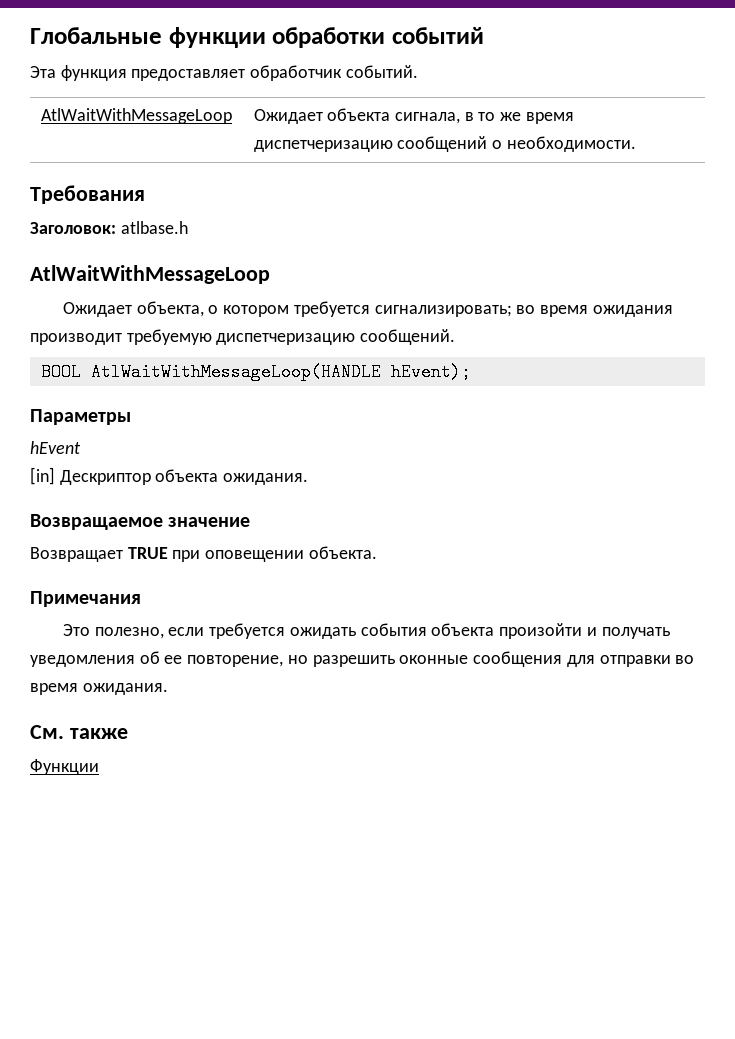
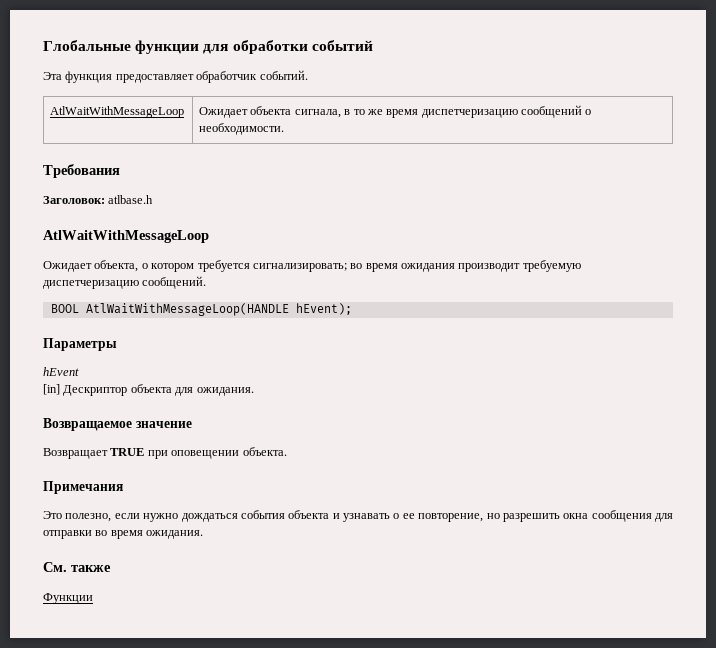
(266, 37) none -> [203,44,229,54] для
(219, 475) none -> [175,387,194,396] для
[209,623,670,639] [30,651,160,667] требуется ожидать события объекта произойти и получать уведомления об -> [143,510,400,522] нужно дождаться события объекта и узнавать о
[399,655,469,664] оконные -> [563,513,589,519] окна

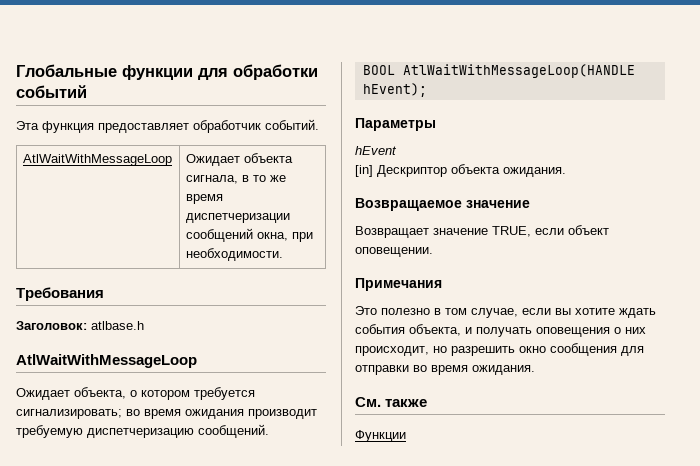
[421,105,592,118] диспетчеризацию сообщений о -> [185,213,290,223] [185,228,313,242] диспетчеризации сообщений окна, при
[175,387,194,396] для -> (500, 169) none
[110,447,287,459] [43,481,123,494] [43,510,484,522] TRUE при оповещении объекта. // Примечания // Это полезно, если нужно дождаться события объекта и узнавать о ее повторение, -> [433,225,609,237] [355,247,433,257] [355,278,442,291] [355,306,656,318] [355,324,646,337] [355,346,429,356] значение TRUE, если объект оповещении. // Примечания // Это полезно в том случае, если вы хотите ждать события объекта, и получать оповещения о них происходит,
[563,513,589,519] окна -> [519,346,546,353] окно

